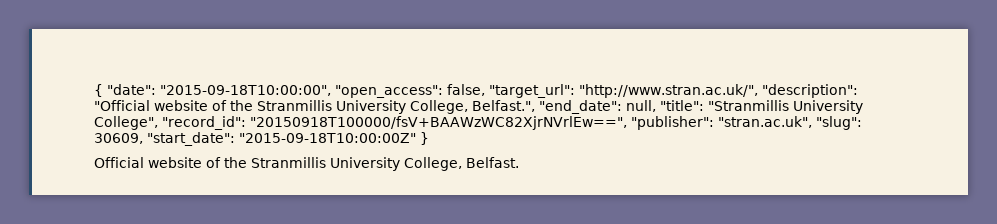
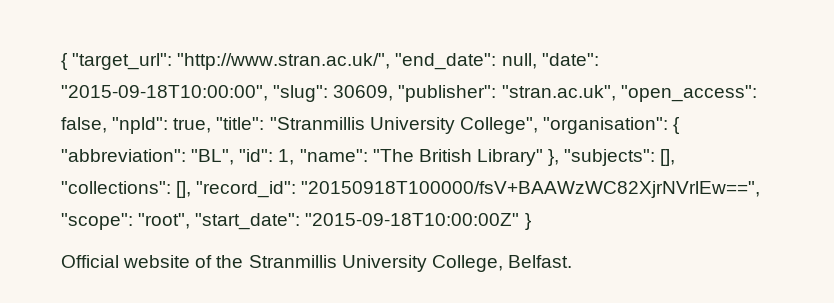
[94,84,858,98] [94,100,863,114] [94,116,862,130] [94,133,143,144] { "date": "2015-09-18T10:00:00", "open_access": false, "target_url": "http://www.stran.ac.uk/", "description": "Official website of the Stranmillis University College, Belfast.", "end_date": null, "title": "Stranmillis University College", "record_id": "20150918T100000/fsV+BAAWzWC82XjrNVrlEw==", "publisher": "stran.ac.uk", "slug": 30609, -> [61,53,599,70] [61,85,757,102] [61,117,681,134] [61,149,676,166] [61,181,761,198] [61,213,191,230] { "target_url": "http://www.stran.ac.uk/", "end_date": null, "date": "2015-09-18T10:00:00", "slug": 30609, "publisher": "stran.ac.uk", "open_access": false, "npld": true, "title": "Stranmillis University College", "organisation": { "abbreviation": "BL", "id": 1, "name": "The British Library" }, "subjects": [], "collections": [], "record_id": "20150918T100000/fsV+BAAWzWC82XjrNVrlEw==", "scope": "root",

